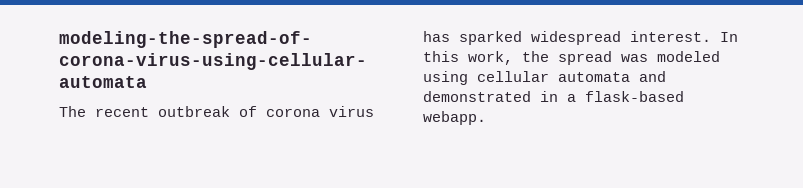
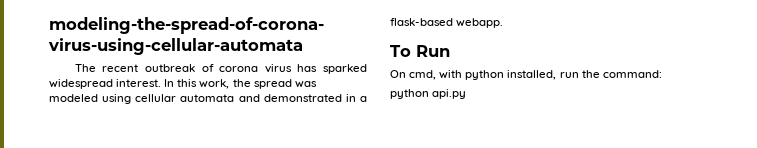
(486, 118) none -> [390,45,450,57] [390,70,662,80] [390,89,467,99] // To Run // On cmd, with python installed, run the command: // python api.py

